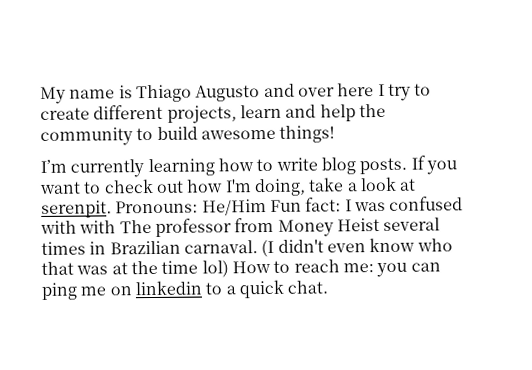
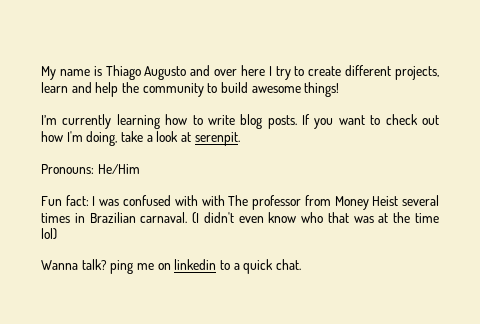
(112, 209) none -> (240, 139) //
(267, 207) none -> (140, 169) //
[231,259,441,278] How to reach me: you can -> [41,259,107,270] // Wanna talk?

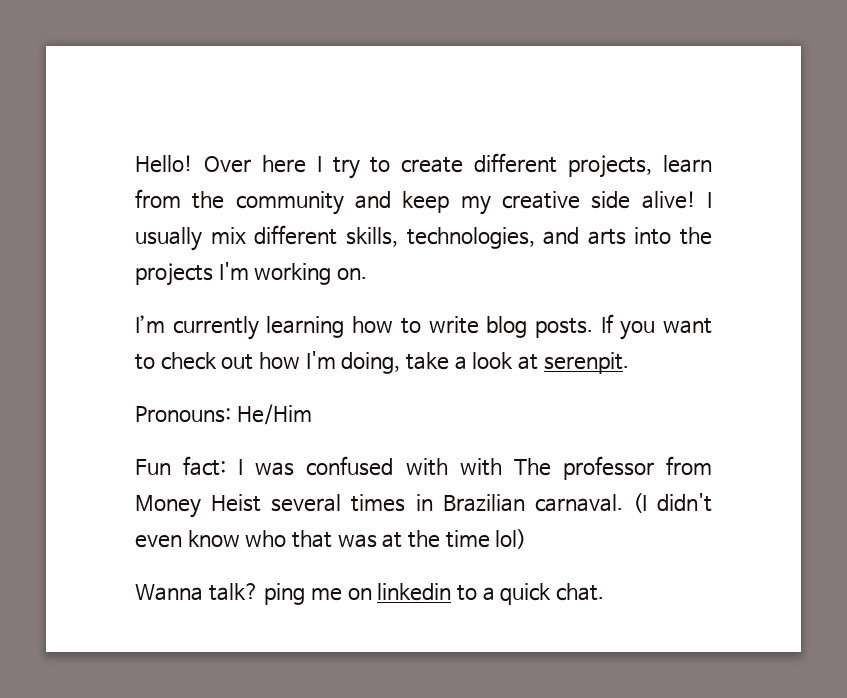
[41,65,238,80] My name is Thiago Augusto and over -> [135,155,251,173] Hello! Over
[71,82,340,97] and help the community to build awesome things! -> [135,189,712,215] [135,225,712,251] [135,262,367,286] from the community and keep my creative side alive! I usually mix different skills, technologies, and arts into the projects I'm working on.

